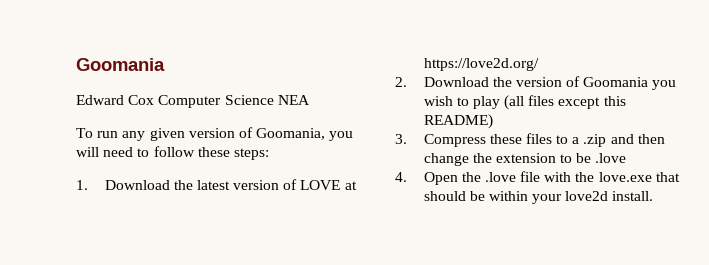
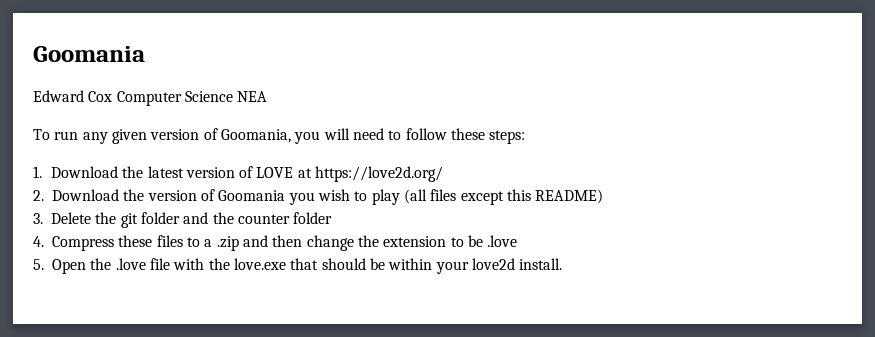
(407, 139) none -> [51,212,333,228] [33,236,44,247] Delete the git folder and the counter folder // 4.
[395,172,407,182] 4. -> [33,259,44,270] 5.

